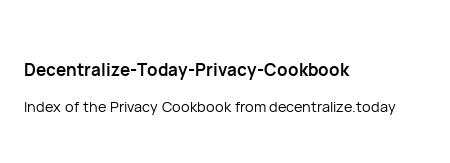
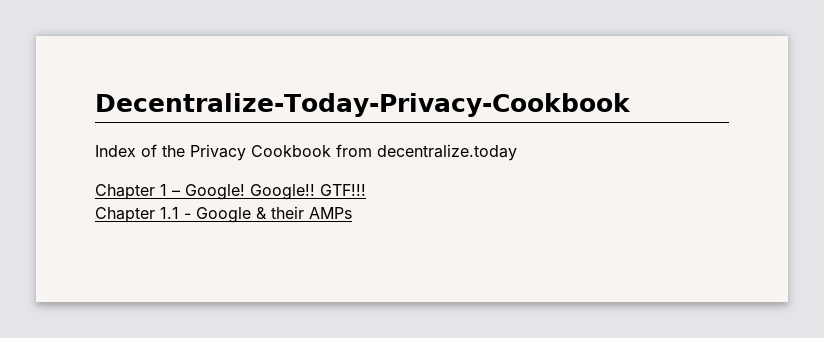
(397, 108) none -> [95,184,366,200] [95,206,352,223] // Chapter 1 – Google! Google!! GTF!!! // Chapter 1.1 - Google & their AMPs

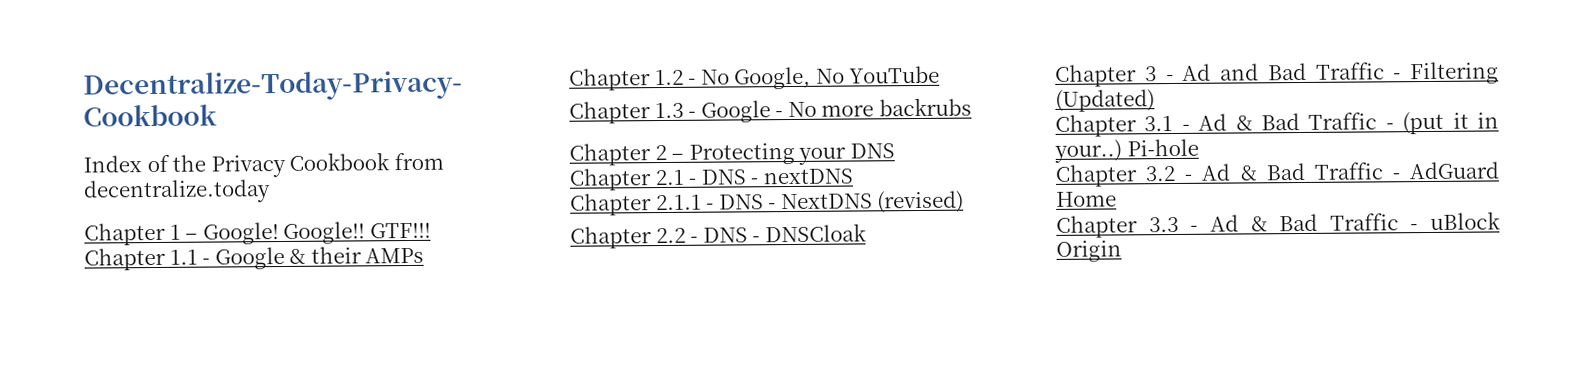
(352, 213) none -> [569,65,941,91] [569,97,972,124] [569,142,895,166] [569,168,853,191] [570,190,965,216] [570,223,867,249] [1055,61,1499,87] [1055,89,1155,112] [1055,111,1499,137] [1054,138,1199,163] [1055,161,1499,187] [1056,191,1117,207] [1056,211,1501,238] [1056,240,1122,262] // Chapter 1.2 - No Google, No YouTube // Chapter 1.3 - Google - No more backrubs // Chapter 2 – Protecting your DNS // Chapter 2.1 - DNS - nextDNS // Chapter 2.1.1 - DNS - NextDNS (revised) // Chapter 2.2 - DNS - DNSCloak // Chapter 3 - Ad and Bad Traffic - Filtering (Updated) // Chapter 3.1 - Ad & Bad Traffic - (put it in your..) Pi-hole // Chapter 3.2 - Ad & Bad Traffic - AdGuard Home // Chapter 3.3 - Ad & Bad Traffic - uBlock Origin

